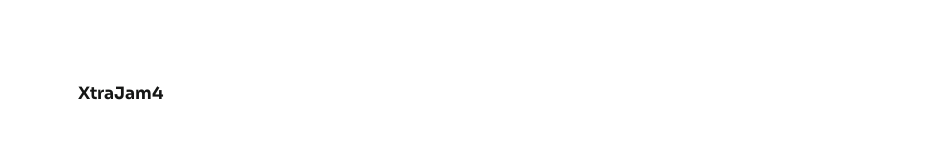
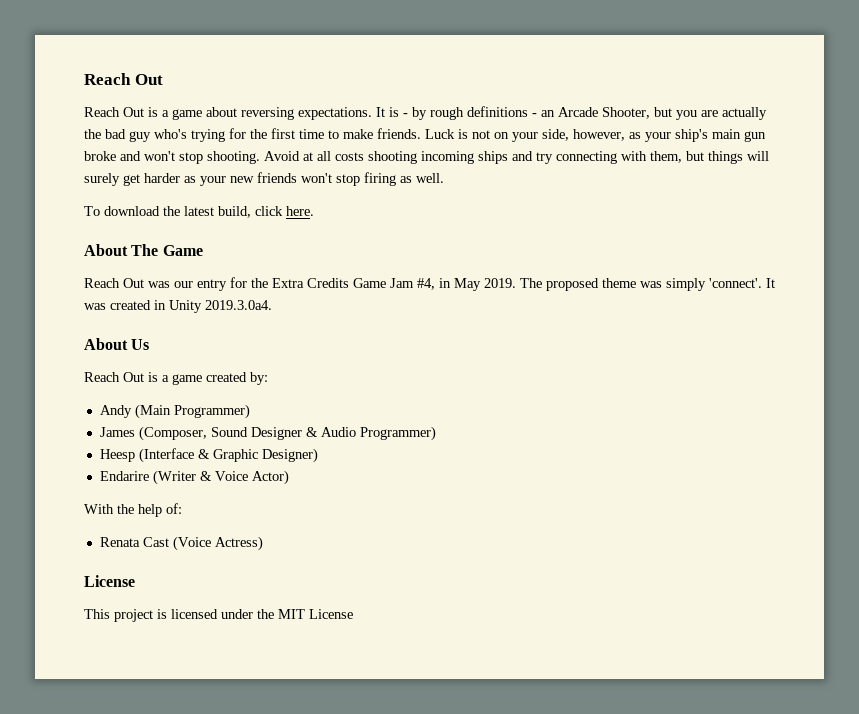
[78,86,164,100] XtraJam4 -> [84,73,163,85] [84,106,767,120] [84,128,766,142] [84,151,769,164] [84,172,444,186] [84,206,314,218] [84,244,203,256] [84,277,775,291] [84,300,272,313] [84,338,150,350] [84,372,268,385] [99,404,250,419] [99,426,436,441] [99,448,318,463] [99,470,289,485] [84,503,182,517] [99,536,263,551] [84,575,135,587] [84,609,353,622] Reach Out // Reach Out is a game about reversing expectations. It is - by rough definitions - an Arcade Shooter, but you are actually the bad guy who's trying for the first time to make friends. Luck is not on your side, however, as your ship's main gun broke and won't stop shooting. Avoid at all costs shooting incoming ships and try connecting with them, but things will surely get harder as your new friends won't stop firing as well. // To download the latest build, click here. // About The Game // Reach Out was our entry for the Extra Credits Game Jam #4, in May 2019. The proposed theme was simply 'connect'. It was created in Unity 2019.3.0a4. // About Us // Reach Out is a game created by: // Andy (Main Programmer) // James (Composer, Sound Designer & Audio Programmer) // Heesp (Interface & Graphic Designer) // Endarire (Writer & Voice Actor) // With the help of: // Renata Cast (Voice Actress) // License // This project is licensed under the MIT License

